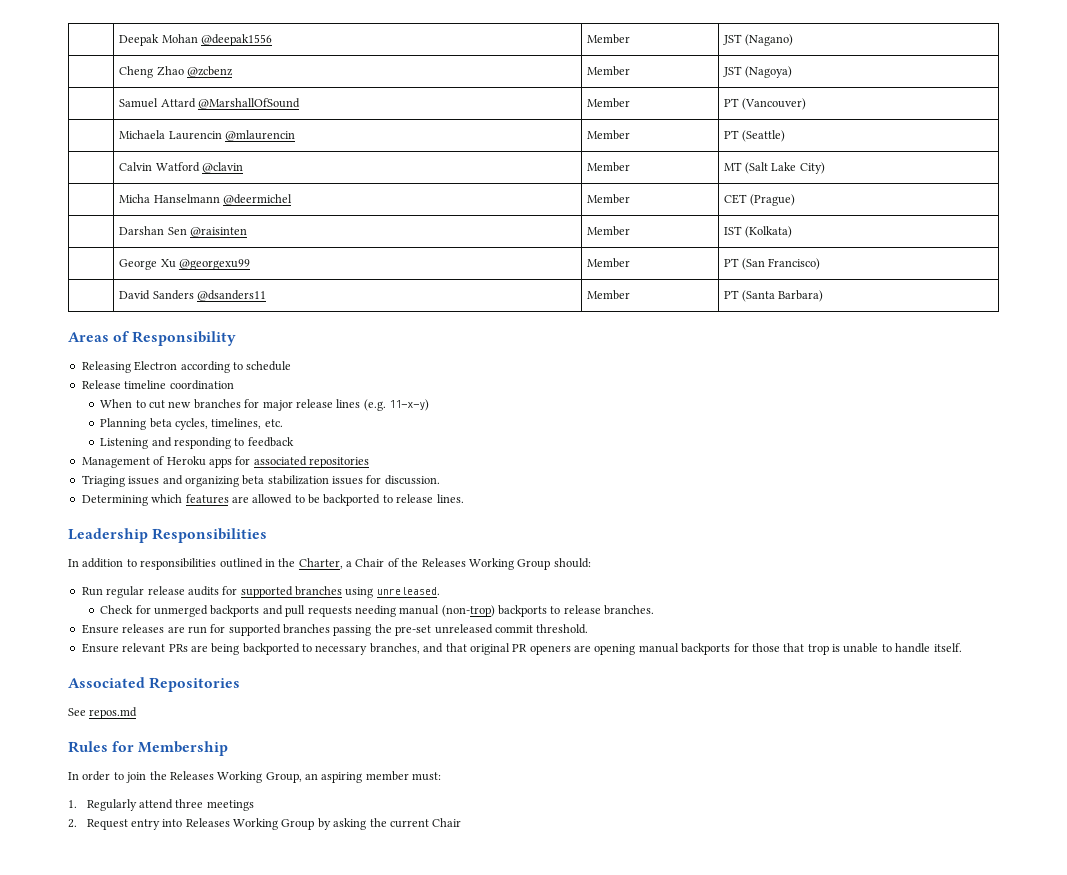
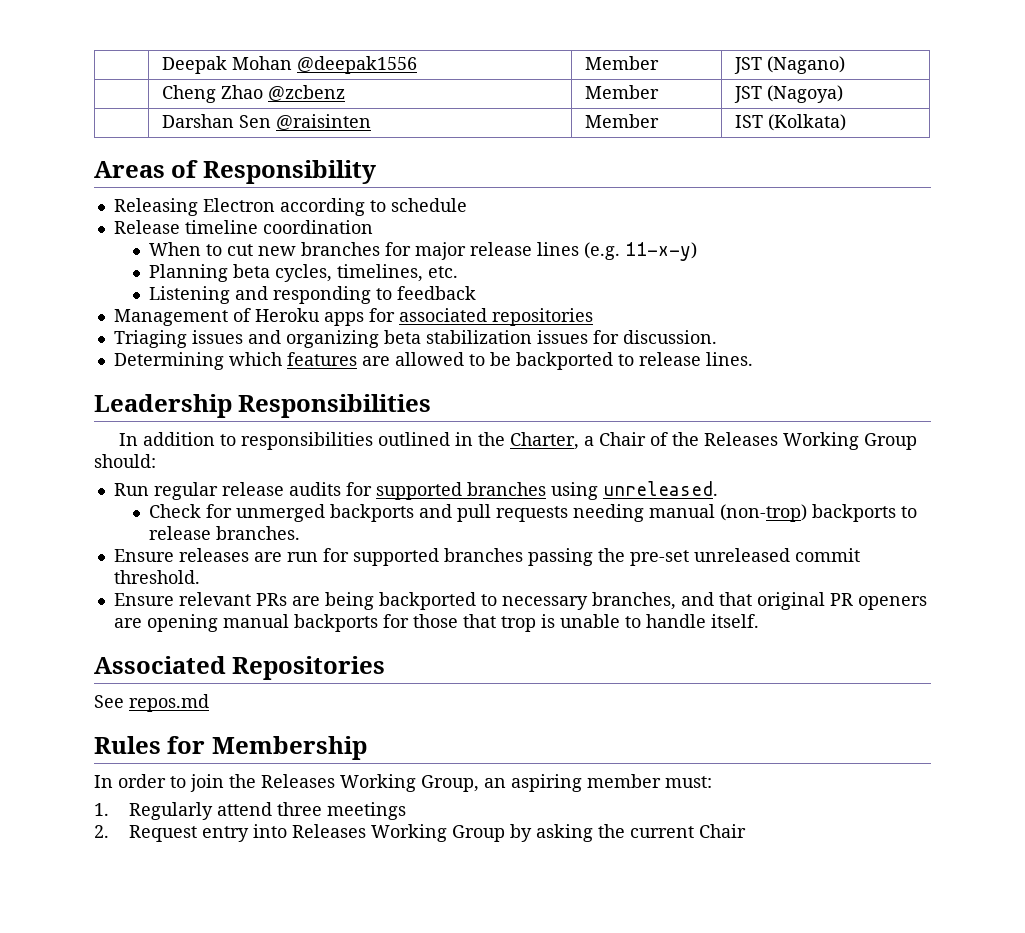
[119,98,301,109] [587,98,631,108] [724,98,806,110] [119,130,296,141] [587,130,631,140] [724,130,785,142] [119,162,244,173] [587,162,631,172] [724,162,825,174] [119,194,293,205] [587,194,631,204] [724,194,795,206] // | Samuel Attard @MarshallOfSound | Member | PT (Vancouver) // | Michaela Laurencin @mlaurencin | Member | PT (Seattle) // | Calvin Watford @clavin | Member | MT (Salt Lake City) // | Micha Hanselmann @deermichel | Member | CET (Prague) -> (844, 94) none
[119,259,251,270] [587,258,631,268] [724,258,821,270] [119,290,267,301] [587,290,631,300] [724,290,824,302] // | George Xu @georgexu99 | Member | PT (San Francisco) // | David Sanders @dsanders11 | Member | PT (Santa Barbara) -> (847, 122) none

